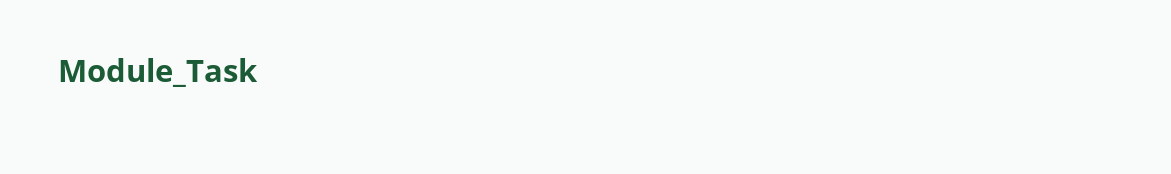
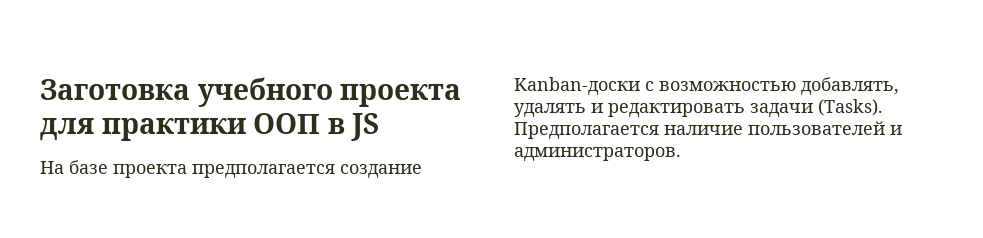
[58,58,258,87] Module_Task -> [40,77,462,107] [40,113,380,141] [40,160,422,179] [514,77,899,96] [514,99,883,118] [514,121,902,140] [514,147,681,162] Заготовка учебного проекта для практики ООП в JS // На базе проекта предполагается создание Kanban-доски с возможностью добавлять, удалять и редактировать задачи (Tasks). Предполагается наличие пользователей и администраторов.

